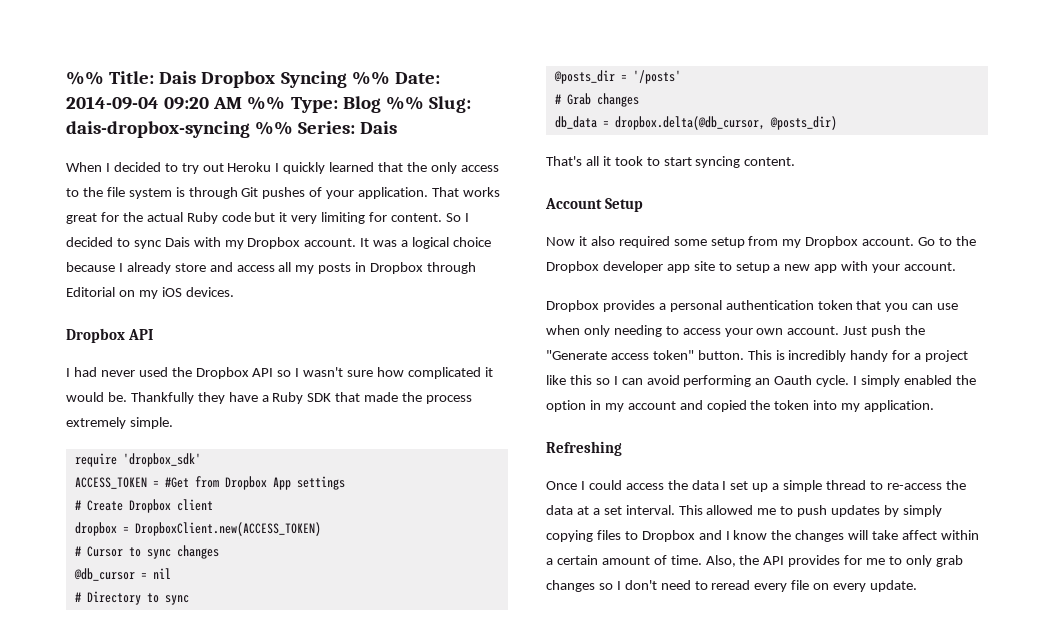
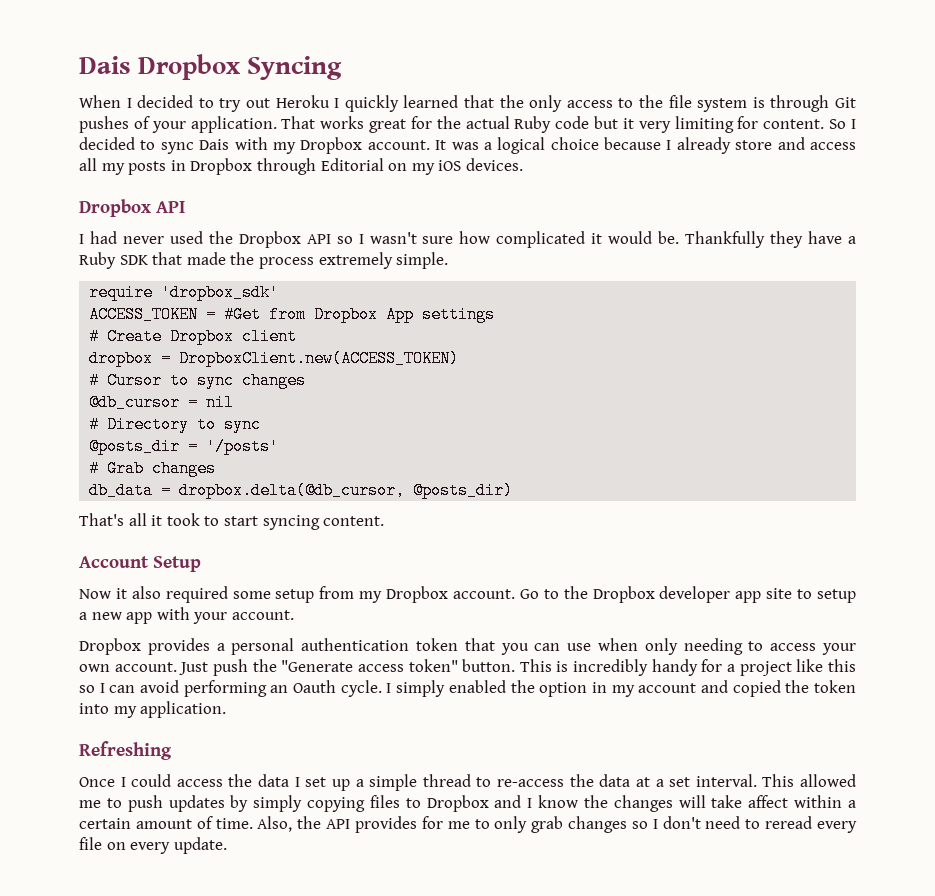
[66,71,155,85] %% Title: -> (79, 65) none
[351,71,440,85] [66,96,471,113] [66,121,398,138] %% Date: 2014-09-04 09:20 AM %% Type: Blog %% Slug: dais-dropbox-syncing %% Series: Dais -> (343, 68) none

